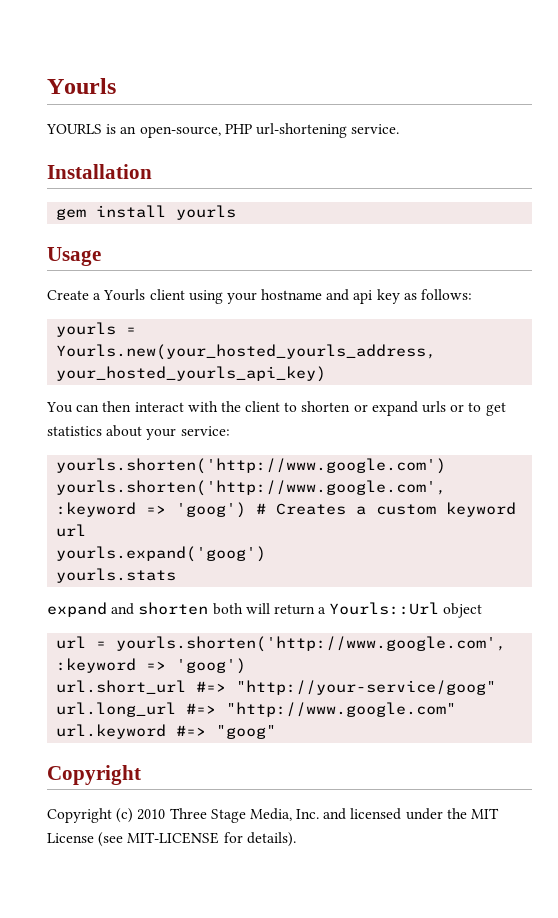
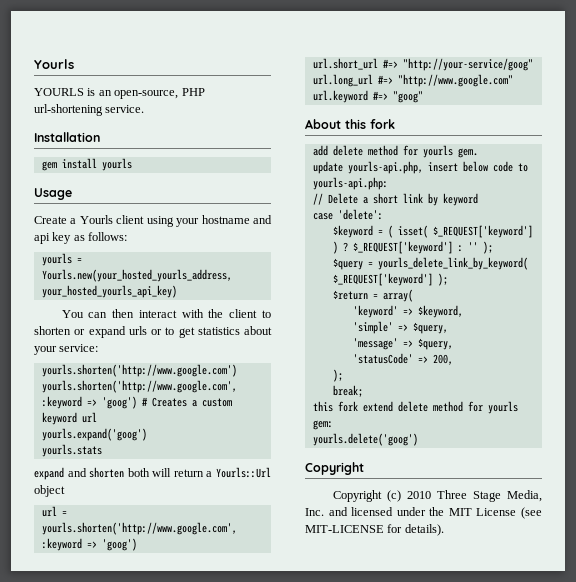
(277, 732) none -> [305,119,395,129] [312,145,478,158] [312,161,528,174] [312,177,388,190] [312,193,478,206] [312,209,383,220] [332,225,533,238] [332,241,493,254] [332,257,528,270] [332,273,448,286] [332,289,413,302] [352,305,463,318] [352,321,448,334] [352,338,453,350] [352,353,453,365] [332,369,343,382] [332,385,363,397] [312,401,518,414] [312,420,333,430] [312,433,418,446] // About this fork // add delete method for yourls gem. // update yourls-api.php, insert below code to yourls-api.php: // // Delete a short link by keyword // case 'delete': // $keyword = ( isset( $_REQUEST['keyword'] ) ? $_REQUEST['keyword'] : '' ); // $query = yourls_delete_link_by_keyword( $_REQUEST['keyword'] ); // $return = array( // 'keyword' => $keyword, // 'simple' => $query, // 'message' => $query, // 'statusCode' => 200, // ); // break; // this fork extend delete method for yourls gem: // yourls.delete('goog')

